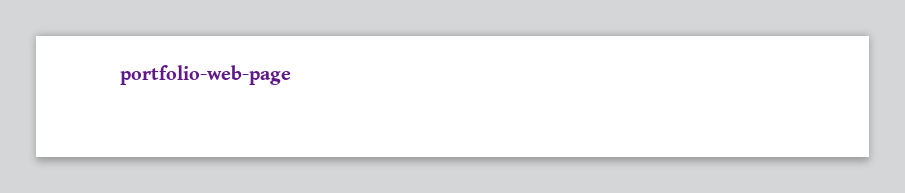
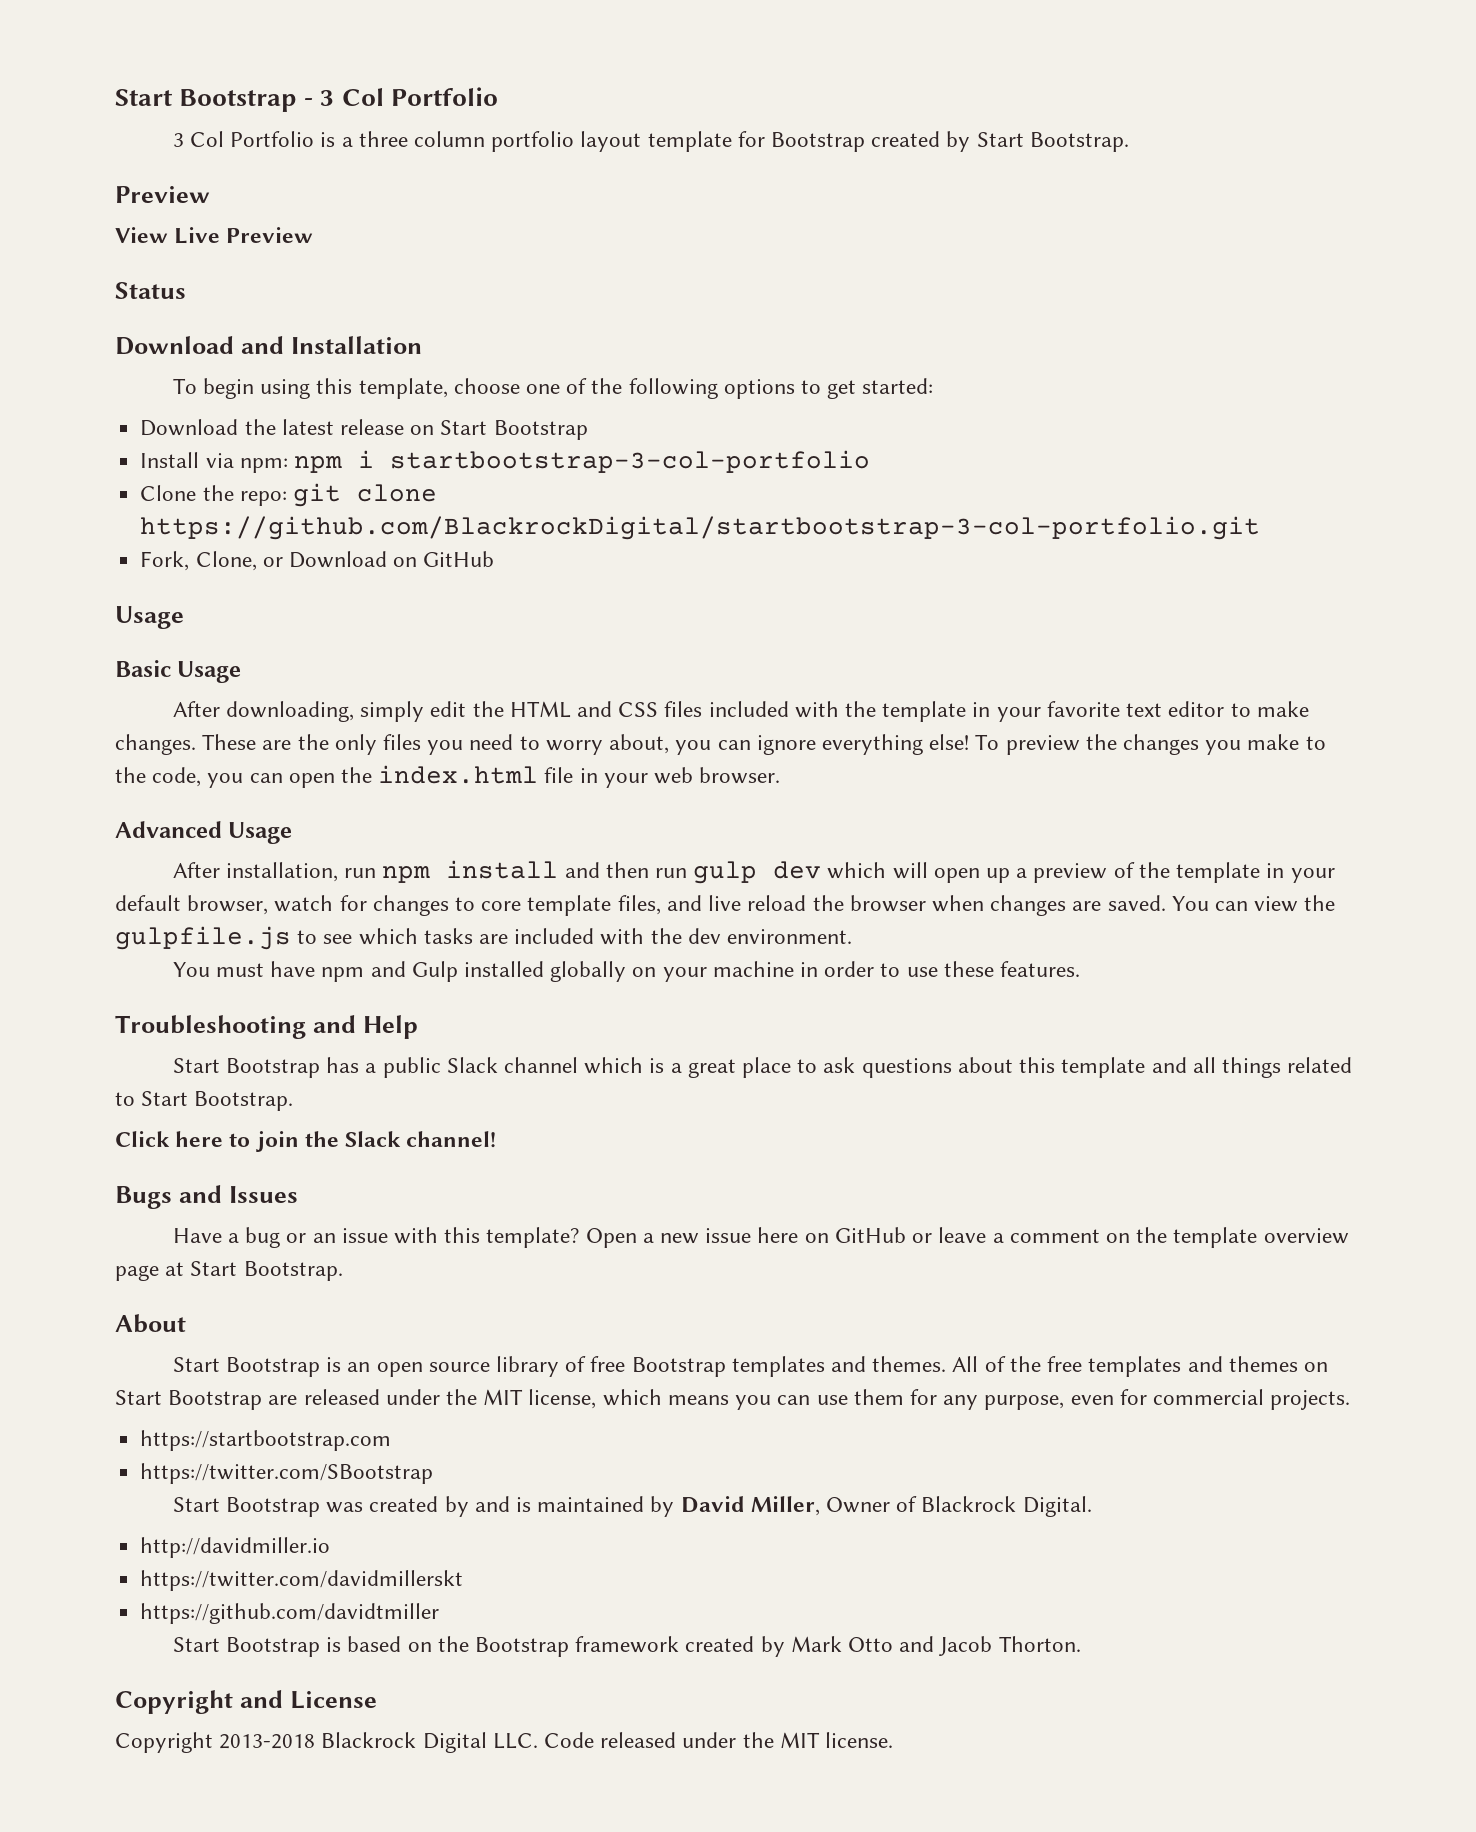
[120,65,291,85] portfolio-web-page -> [115,87,498,112] [172,131,1129,152] [115,186,210,203] [115,227,314,244] [115,282,186,299] [115,336,422,355] [172,378,934,399] [140,419,588,440] [140,450,870,473] [140,483,437,507] [140,516,1261,540] [140,551,495,571] [115,606,184,629] [115,660,242,683] [172,701,1309,722] [115,734,1326,755] [115,765,781,788] [115,821,293,844] [172,860,1335,884] [115,895,1336,916] [115,926,853,950] [172,961,1081,982] [115,1015,418,1039] [172,1057,1353,1078] [115,1091,294,1111] [115,1131,497,1152] [115,1185,298,1209] [172,1227,1349,1248] [115,1261,343,1281] [115,1314,186,1333] [172,1356,1328,1377] [115,1389,1351,1410] [140,1430,392,1451] [140,1463,434,1484] [172,1496,1092,1517] [140,1537,331,1558] [140,1570,464,1591] [140,1603,440,1624] [172,1636,1081,1657] [115,1690,377,1714] [115,1732,894,1753] Start Bootstrap - 3 Col Portfolio // 3 Col Portfolio is a three column portfolio layout template for Bootstrap created by Start Bootstrap. // Preview // View Live Preview // Status // Download and Installation // To begin using this template, choose one of the following options to get started: // Download the latest release on Start Bootstrap // Install via npm: npm i startbootstrap-3-col-portfolio // Clone the repo: git clone https://github.com/BlackrockDigital/startbootstrap-3-col-portfolio.git // Fork, Clone, or Download on GitHub // Usage // Basic Usage // After downloading, simply edit the HTML and CSS files included with the template in your favorite text editor to make changes. These are the only files you need to worry about, you can ignore everything else! To preview the changes you make to the code, you can open the index.html file in your web browser. // Advanced Usage // After installation, run npm install and then run gulp dev which will open up a preview of the template in your default browser, watch for changes to core template files, and live reload the browser when changes are saved. You can view the gulpfile.js to see which tasks are included with the dev environment. // You must have npm and Gulp installed globally on your machine in order to use these features. // Troubleshooting and Help // Start Bootstrap has a public Slack channel which is a great place to ask questions about this template and all things related to Start Bootstrap. // Click here to join the Slack channel! // Bugs and Issues // Have a bug or an issue with this template? Open a new issue here on GitHub or leave a comment on the template overview page at Start Bootstrap. // About // Start Bootstrap is an open source library of free Bootstrap templates and themes. All of the free templates and themes on Start Bootstrap are released under the MIT license, which means you can use them for any purpose, even for commercial projects. // https://startbootstrap.com // https://twitter.com/SBootstrap // Start Bootstrap was created by and is maintained by David Miller, Owner of Blackrock Digital. // http://davidmiller.io // https://twitter.com/davidmillerskt // https://github.com/davidtmiller // Start Bootstrap is based on the Bootstrap framework created by Mark Otto and Jacob Thorton. // Copyright and License // Copyright 2013-2018 Blackrock Digital LLC. Code released under the MIT license.

